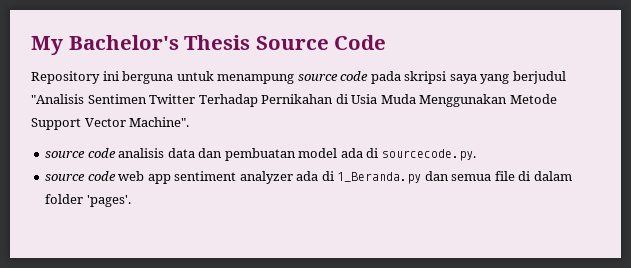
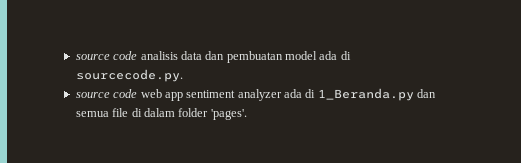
[31,35,387,55] [31,71,566,84] [31,94,557,107] [31,117,190,130] My Bachelor's Thesis Source Code // Repository ini berguna untuk menampung source code pada skripsi saya yang berjudul "Analisis Sentimen Twitter Terhadap Pernikahan di Usia Muda Menggunakan Metode Support Vector Machine". // -> (75, 57) none

